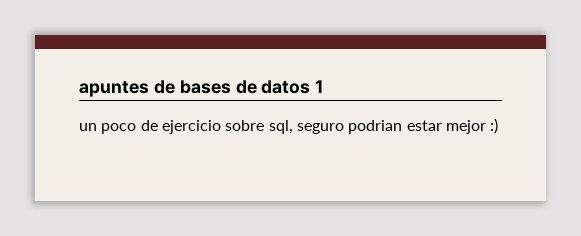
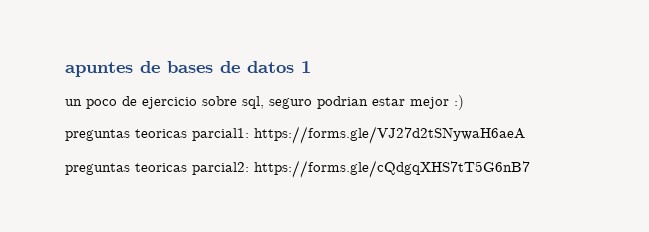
(499, 126) none -> [65,126,525,144] [65,160,530,178] // preguntas teoricas parcial1: https://forms.gle/VJ27d2tSNywaH6aeA // preguntas teoricas parcial2: https://forms.gle/cQdgqXHS7tT5G6nB7

